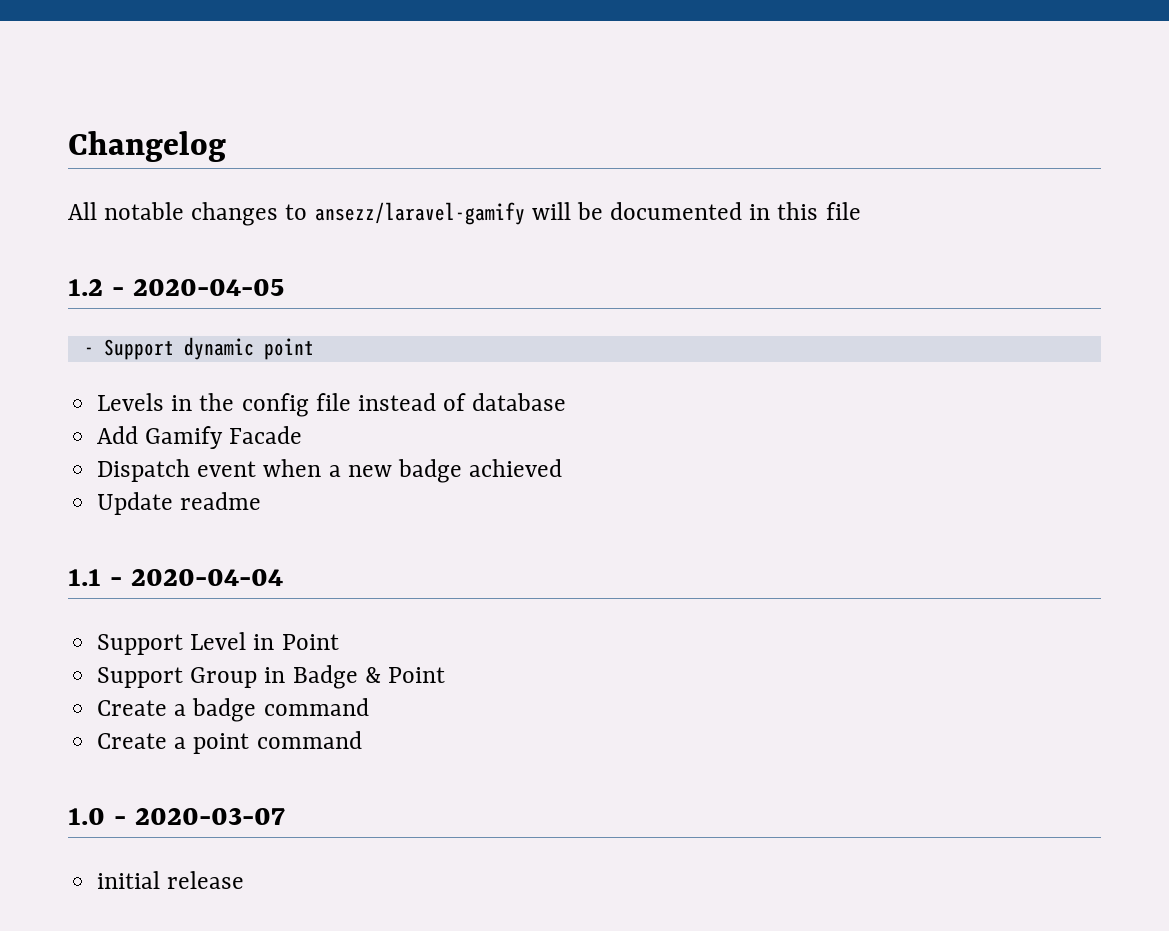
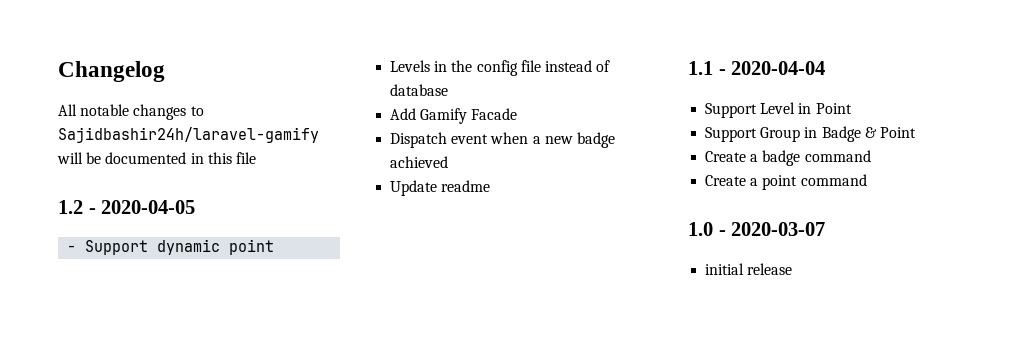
[314,202,525,225] ansezz/laravel-gamify -> [58,127,319,143] Sajidbashir24h/laravel-gamify

